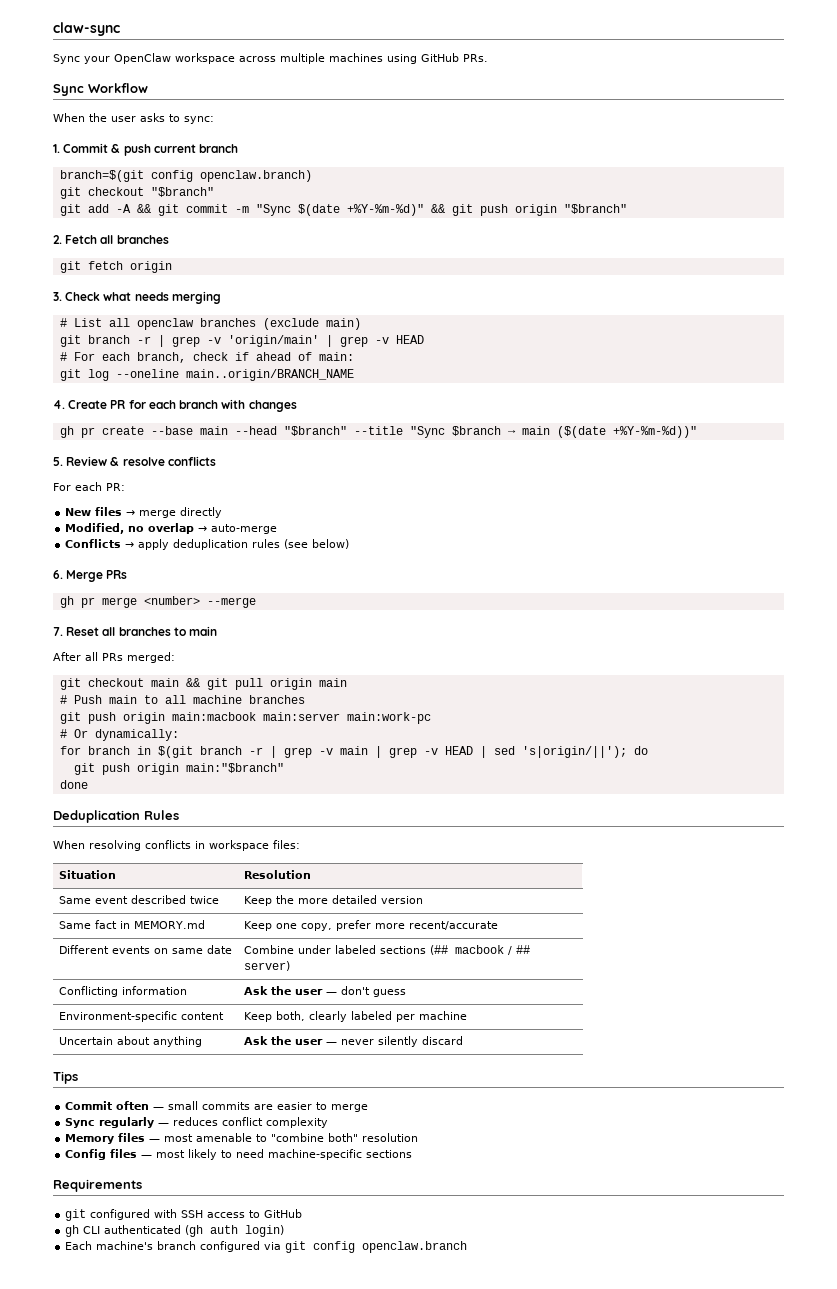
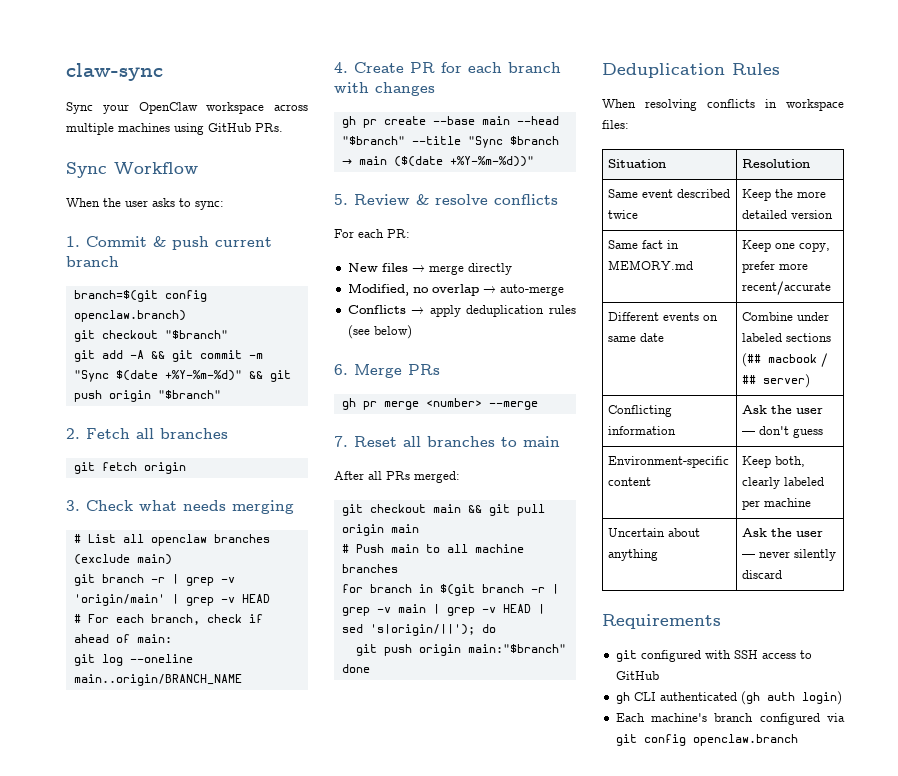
[59,712,431,724] [59,729,179,741] // git push origin main:macbook main:server main:work-pc // # Or dynamically: -> (398, 568) none
[53,1071,78,1084] [65,1101,369,1112] [65,1117,329,1128] [65,1133,419,1144] [65,1149,413,1160] // Tips // Commit often — small commits are easier to merge // Sync regularly — reduces conflict complexity // Memory files — most amenable to "combine both" resolution // Config files — most likely to need machine-specific sections -> (782, 574) none

